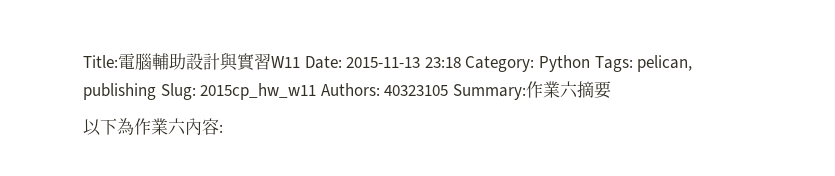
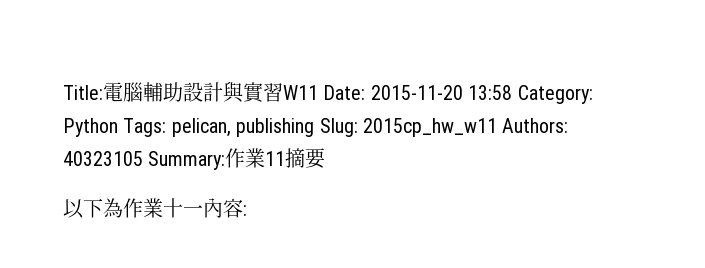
[346,57,461,68] 2015-11-13 23:18 -> [370,85,513,100] 2015-11-20 13:58
[559,81,578,98] 六 -> [265,151,286,166] 11
[168,118,186,135] 六 -> [163,198,203,218] 十一

